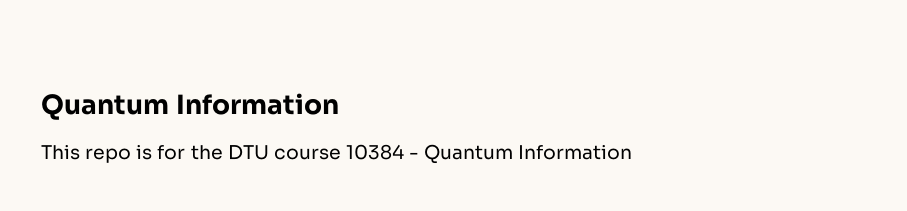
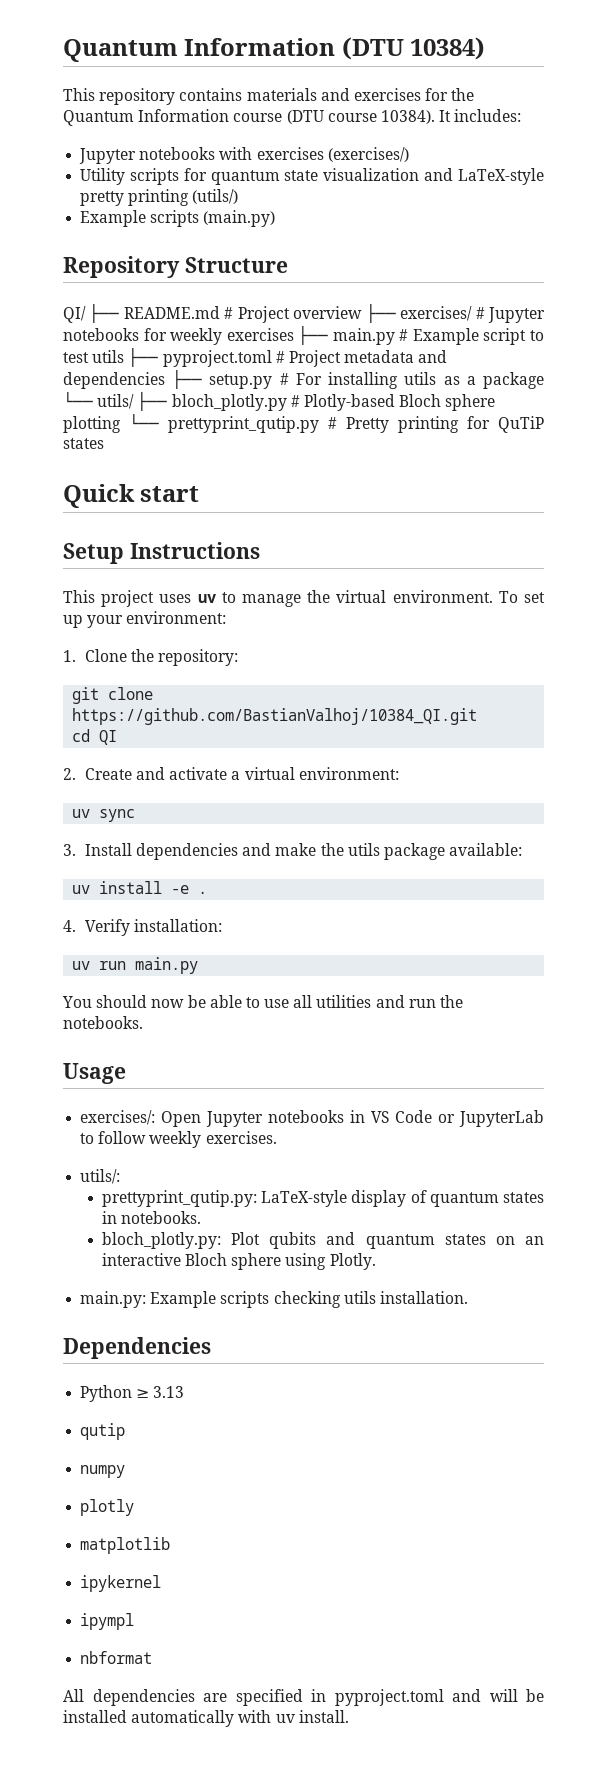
[41,93,340,120] [41,144,633,164] Quantum Information // This repo is for the DTU course 10384 - Quantum Information -> [63,37,486,62] [63,88,475,105] [63,109,522,126] [79,147,409,164] [80,168,544,185] [80,189,239,206] [80,210,276,227] [63,256,288,278] [63,303,545,323] [63,325,544,345] [63,347,448,367] [63,369,544,389] [63,391,496,411] [63,413,544,433] [63,438,104,449] [63,484,200,508] [63,542,260,564] [63,590,545,607] [63,611,227,628] [63,649,239,666] [72,687,154,704] [72,708,478,725] [72,729,118,745] [63,767,399,780] [72,809,136,822] [63,843,523,860] [72,881,208,894] [63,919,223,936] [72,957,199,974] [62,995,464,1008] [63,1016,143,1029] [63,1063,126,1084] [80,1110,544,1127] [80,1131,277,1148] [80,1169,121,1184] [101,1190,545,1207] [101,1211,202,1224] [101,1232,544,1249] [101,1253,376,1270] [80,1291,468,1308] [63,1337,211,1359] [80,1385,185,1402] [80,1423,126,1440] [80,1465,126,1478] [80,1499,135,1516] [80,1537,171,1554] [80,1575,162,1592] [80,1613,135,1630] [80,1651,153,1664] [63,1689,544,1706] [63,1710,349,1727] Quantum Information (DTU 10384) // This repository contains materials and exercises for the Quantum Information course (DTU course 10384). It includes: // Jupyter notebooks with exercises (exercises/) // Utility scripts for quantum state visualization and LaTeX-style pretty printing (utils/) // Example scripts (main.py) // Repository Structure // QI/ ├── README.md # Project overview ├── exercises/ # Jupyter notebooks for weekly exercises ├── main.py # Example script to test utils ├── pyproject.toml # Project metadata and dependencies ├── setup.py # For installing utils as a package └── utils/ ├── bloch_plotly.py # Plotly-based Bloch sphere plotting └── prettyprint_qutip.py # Pretty printing for QuTiP states // Quick start // Setup Instructions // This project uses uv to manage the virtual environment. To set up your environment: // 1. Clone the repository: // git clone https://github.com/BastianValhoj/10384_QI.git // cd QI // 2. Create and activate a virtual environment: // uv sync // 3. Install dependencies and make the utils package available: // uv install -e . // 4. Verify installation: // uv run main.py // You should now be able to use all utilities and run the notebooks. // Usage // exercises/: Open Jupyter notebooks in VS Code or JupyterLab to follow weekly exercises. // utils/: // prettyprint_qutip.py: LaTeX-style display of quantum states in notebooks. // bloch_plotly.py: Plot qubits and quantum states on an interactive Bloch sphere using Plotly. // main.py: Example scripts checking utils installation. // Dependencies // Python ≥ 3.13 // qutip // numpy // plotly // matplotlib // ipykernel // ipympl // nbformat // All dependencies are specified in pyproject.toml and will be installed automatically with uv install.

